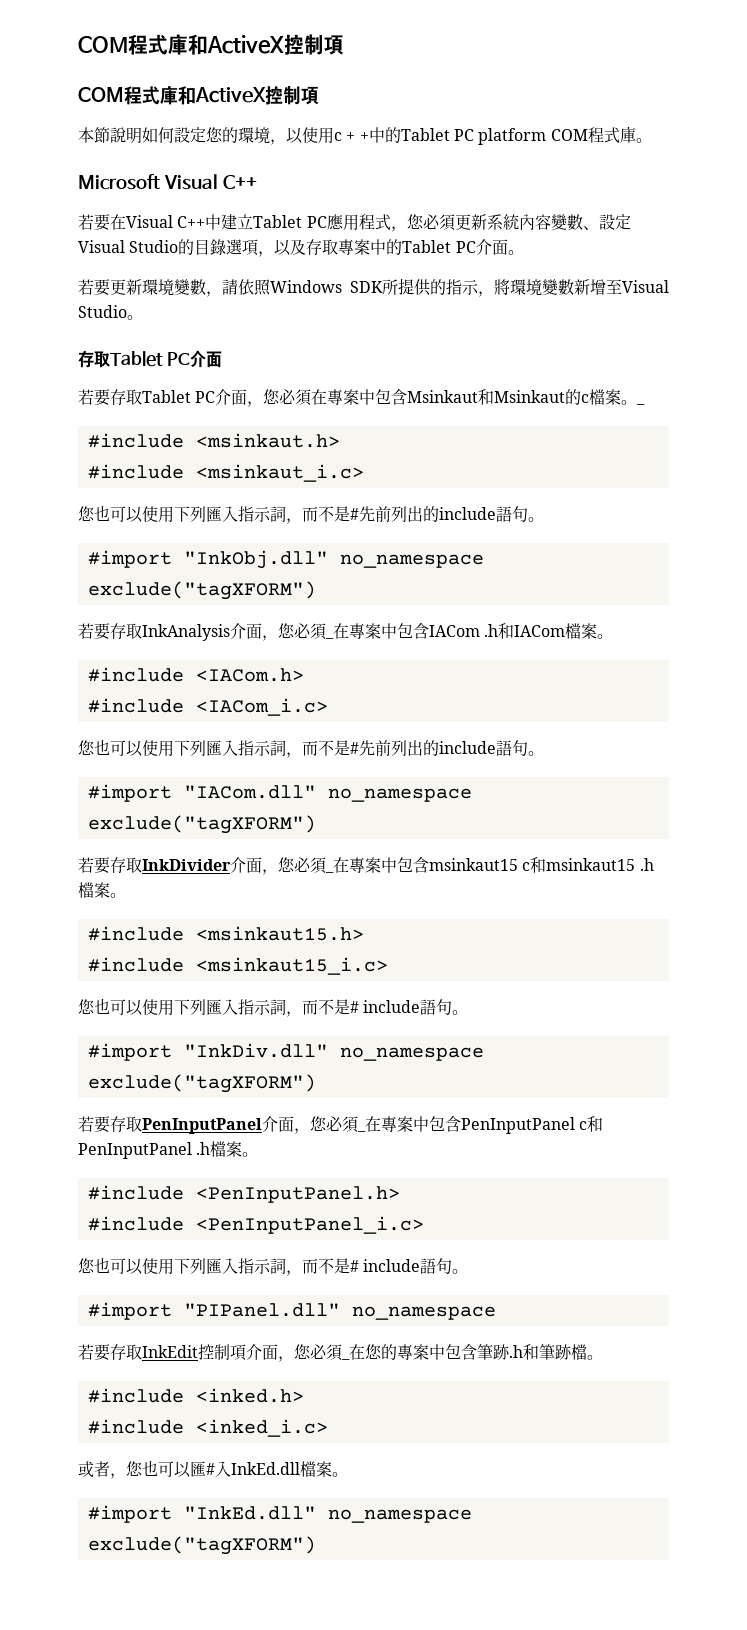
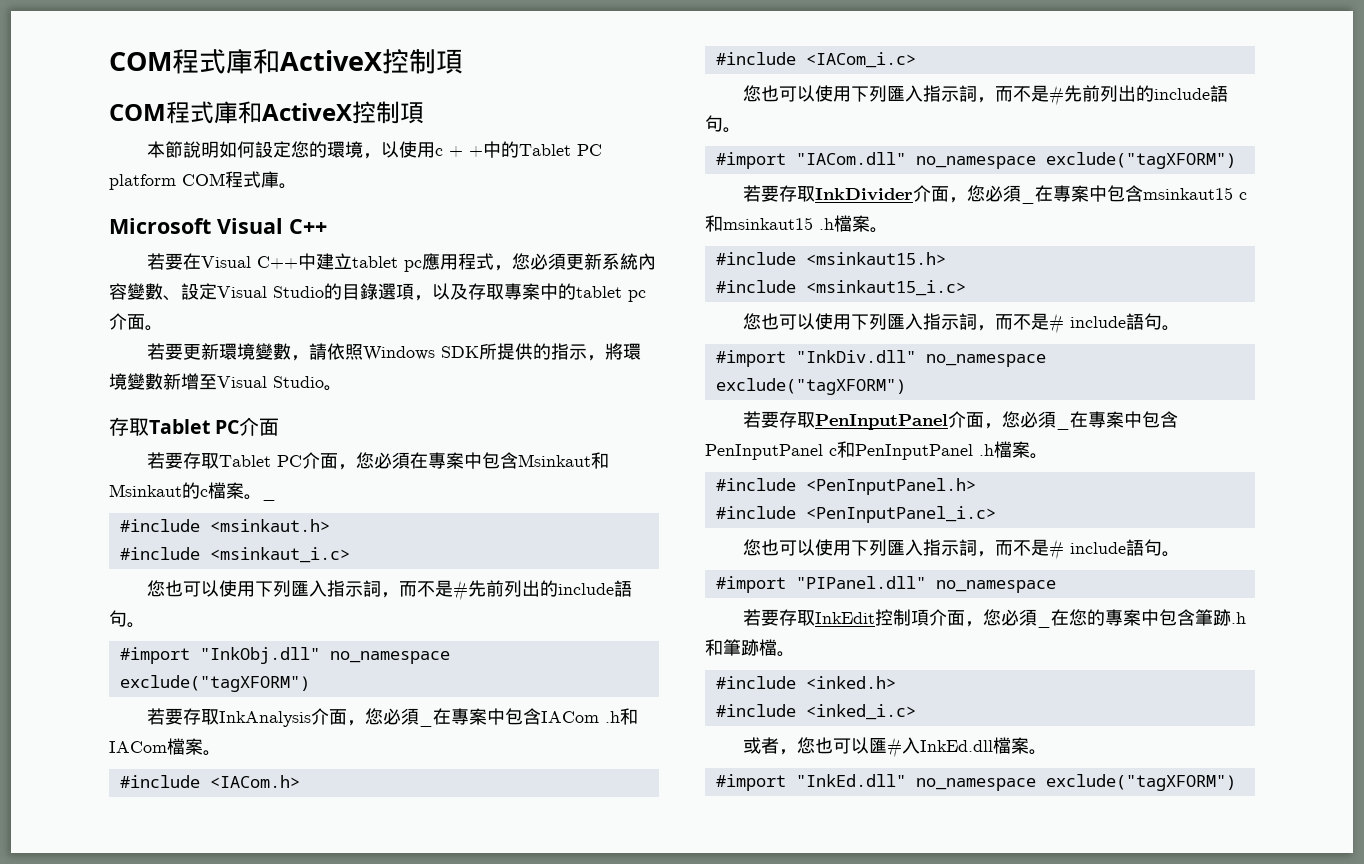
[253,215,327,228] Tablet PC -> [352,256,423,272] tablet pc
[402,240,476,253] Tablet PC -> [576,286,646,302] tablet pc

